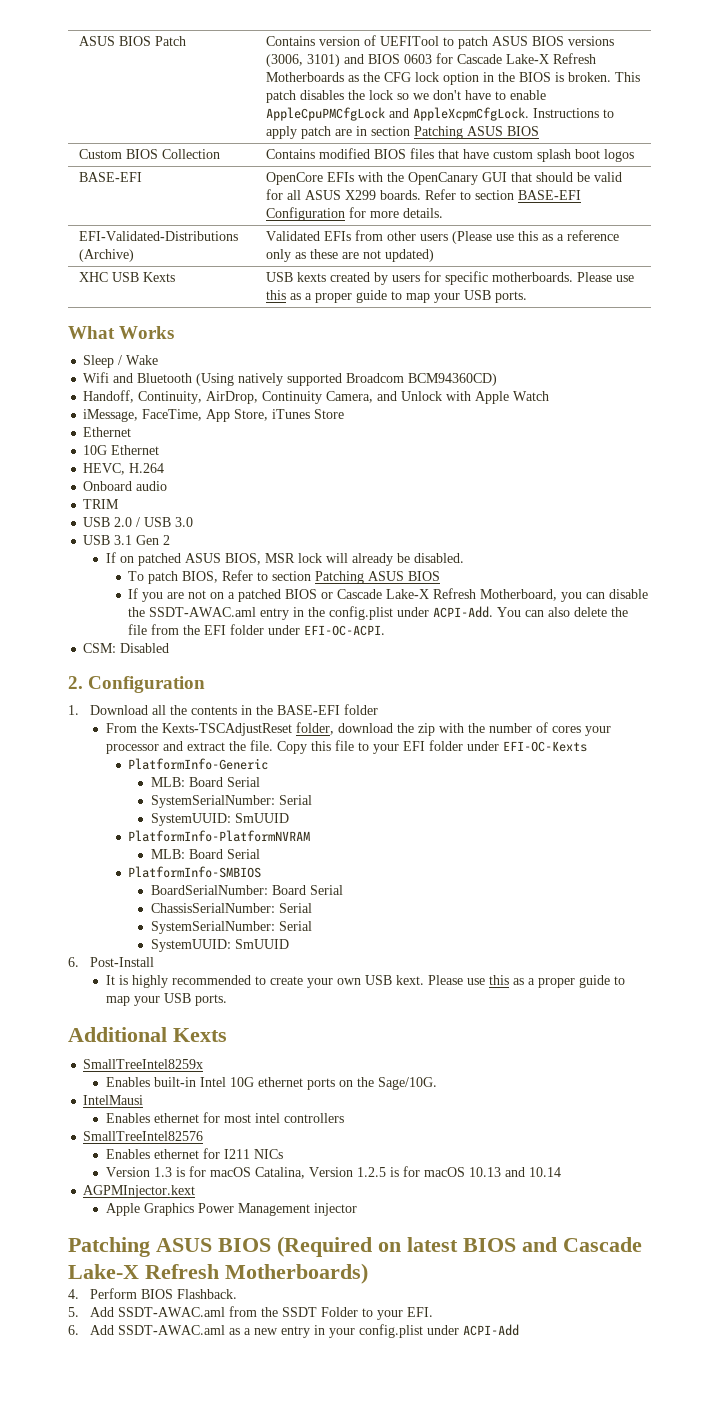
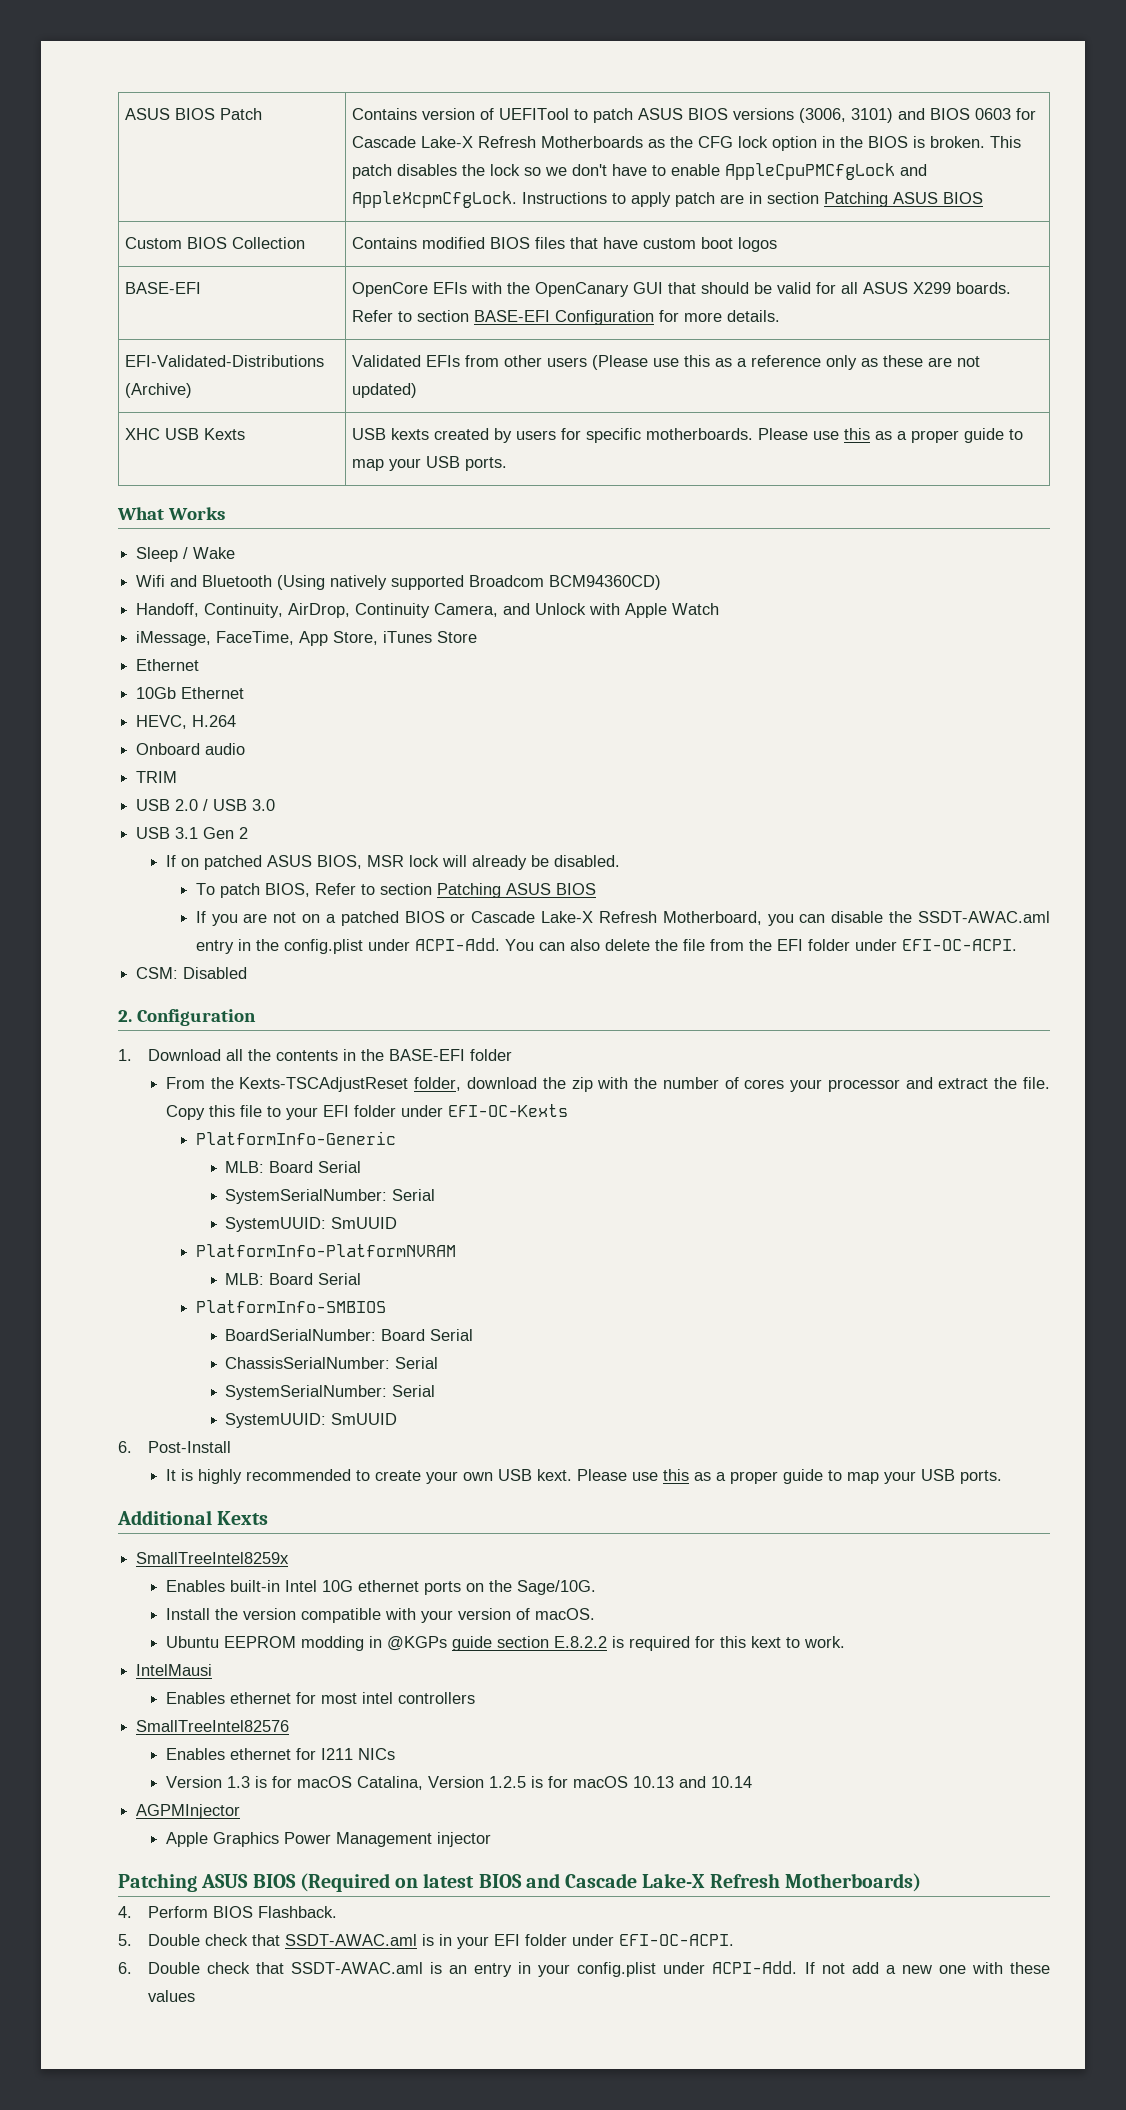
[536,149,571,162] splash -> (697, 243) none
[83,445,108,455] 10G -> [136,687,177,699] 10Gb
(437, 1083) none -> [165,1608,595,1623] [165,1636,845,1651] // Install the version compatible with your version of macOS. // Ubuntu EEPROM modding in @KGPs guide section E.8.2.2 is required for this kext to work.
[83,1185,196,1198] AGPMInjector.kext -> [136,1804,241,1819] AGPMInjector
[90,1306,434,1320] [68,1325,279,1335] Add SSDT-AWAC.aml from the SSDT Folder to your EFI. // 6. Add SSDT-AWAC.aml as a new -> [147,1934,734,1949] [118,1962,468,1974] Double check that SSDT-AWAC.aml is in your EFI folder under EFI-OC-ACPI. // 6. Double check that SSDT-AWAC.aml is an
[463,1324,520,1336] ACPI-Add -> [712,1961,1050,1974] [147,1990,195,2002] ACPI-Add. If not add a new one with these values

